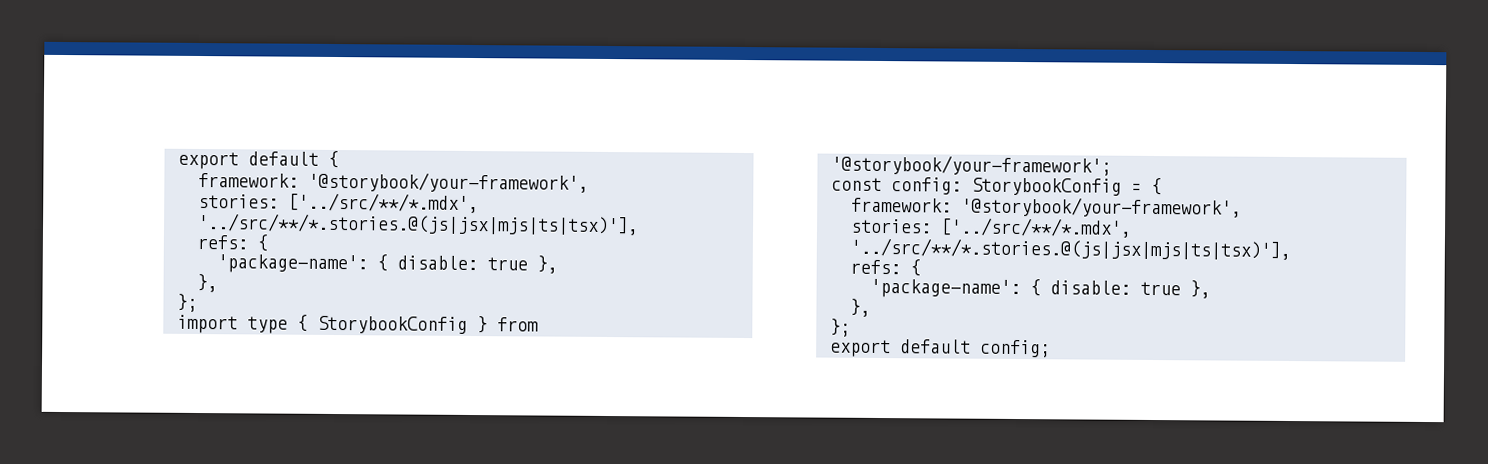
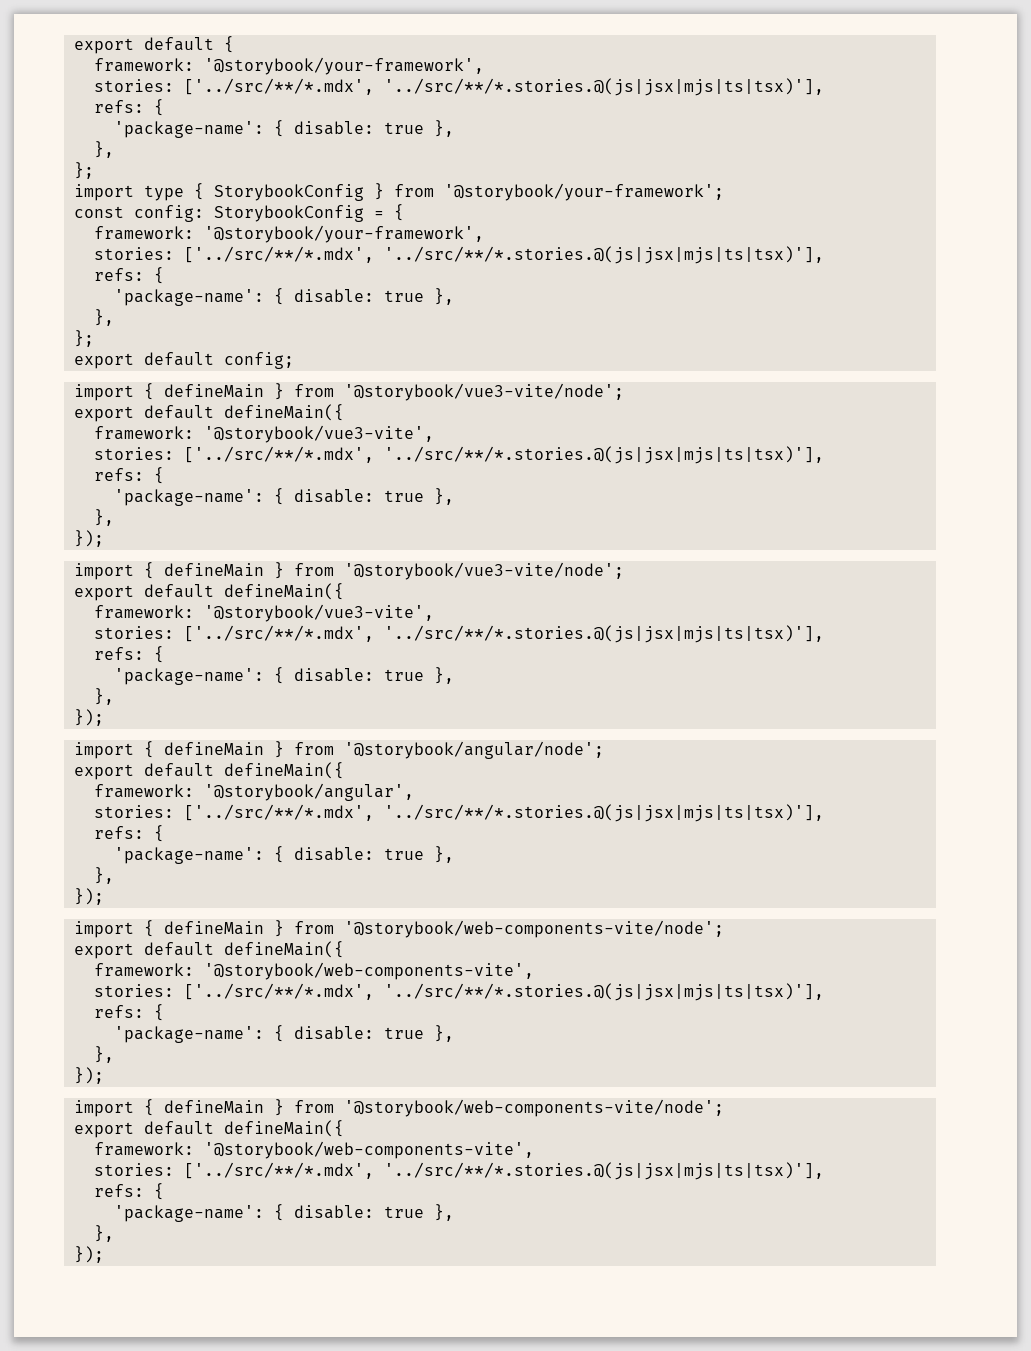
(1051, 348) none -> [73,383,624,401] [73,404,344,422] [93,425,434,443] [93,446,824,464] [93,467,164,484] [113,488,454,506] [93,509,114,526] [73,530,104,547] [73,562,624,580] [73,583,344,601] [93,604,434,622] [93,625,824,643] [93,646,164,663] [113,667,454,685] [93,688,114,705] [73,709,104,726] [73,741,604,759] [73,762,344,780] [93,783,414,801] [93,804,824,822] [93,825,164,842] [113,846,454,864] [93,867,114,884] [73,888,104,905] [73,920,724,938] [73,941,344,959] [93,962,534,980] [93,983,824,1001] [93,1004,164,1021] [113,1025,454,1043] [93,1046,114,1063] [73,1067,104,1084] [73,1099,724,1117] [73,1120,344,1138] [93,1141,534,1159] [93,1162,824,1180] [93,1183,164,1200] [113,1204,454,1222] [93,1225,114,1242] [73,1246,104,1263] // import { defineMain } from '@storybook/vue3-vite/node'; // export default defineMain({ // framework: '@storybook/vue3-vite', // stories: ['../src/**/*.mdx', '../src/**/*.stories.@(js|jsx|mjs|ts|tsx)'], // refs: { // 'package-name': { disable: true }, // }, // }); // import { defineMain } from '@storybook/vue3-vite/node'; // export default defineMain({ // framework: '@storybook/vue3-vite', // stories: ['../src/**/*.mdx', '../src/**/*.stories.@(js|jsx|mjs|ts|tsx)'], // refs: { // 'package-name': { disable: true }, // }, // }); // import { defineMain } from '@storybook/angular/node'; // export default defineMain({ // framework: '@storybook/angular', // stories: ['../src/**/*.mdx', '../src/**/*.stories.@(js|jsx|mjs|ts|tsx)'], // refs: { // 'package-name': { disable: true }, // }, // }); // import { defineMain } from '@storybook/web-components-vite/node'; // export default defineMain({ // framework: '@storybook/web-components-vite', // stories: ['../src/**/*.mdx', '../src/**/*.stories.@(js|jsx|mjs|ts|tsx)'], // refs: { // 'package-name': { disable: true }, // }, // }); // import { defineMain } from '@storybook/web-components-vite/node'; // export default defineMain({ // framework: '@storybook/web-components-vite', // stories: ['../src/**/*.mdx', '../src/**/*.stories.@(js|jsx|mjs|ts|tsx)'], // refs: { // 'package-name': { disable: true }, // }, // });

